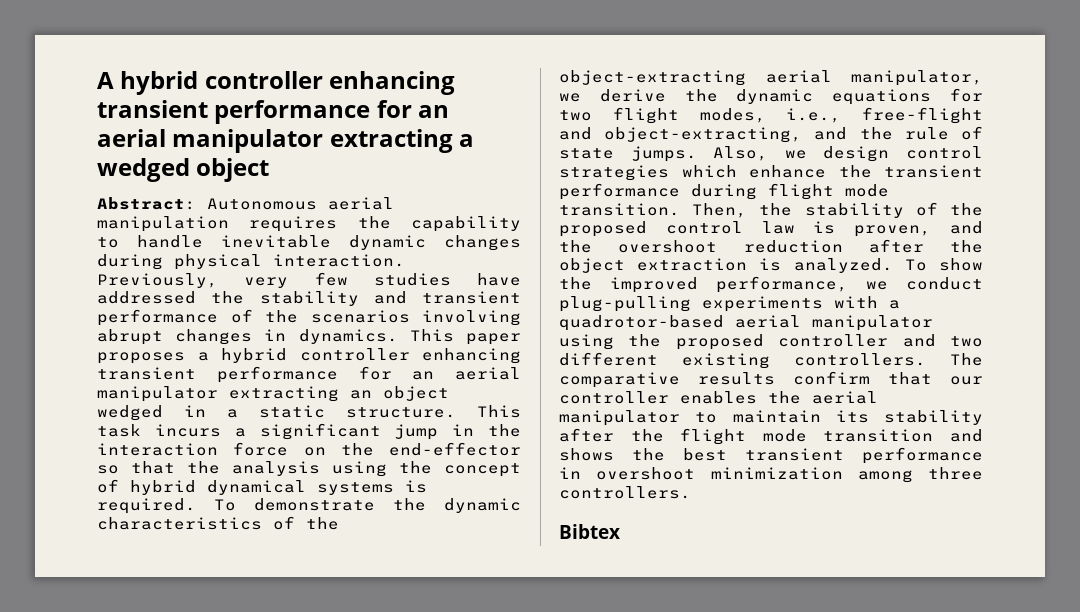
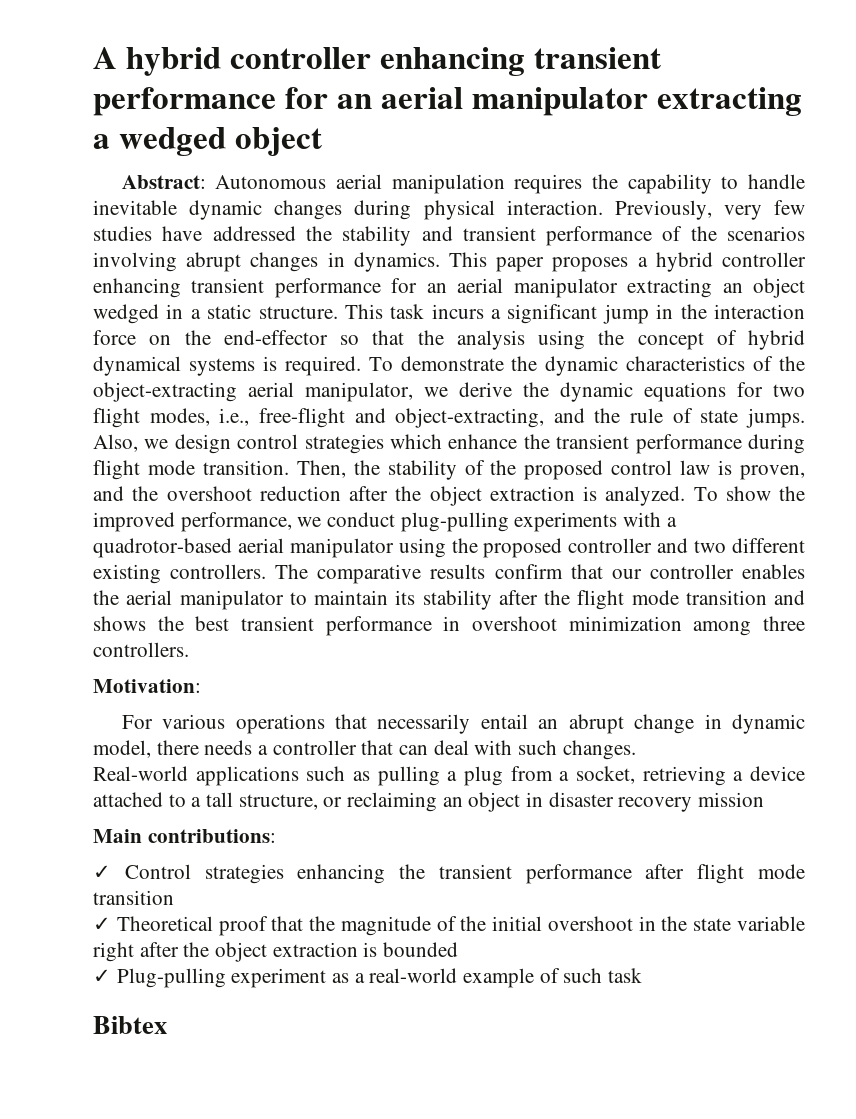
(691, 492) none -> [93,679,201,693] [121,714,805,734] [93,740,636,760] [93,766,805,786] [93,792,765,812] [93,829,276,843] [93,864,806,884] [93,890,174,905] [93,916,805,936] [93,942,459,962] [93,968,643,988] // Motivation: // For various operations that necessarily entail an abrupt change in dynamic model, there needs a controller that can deal with such changes. // Real-world applications such as pulling a plug from a socket, retrieving a device attached to a tall structure, or reclaiming an object in disaster recovery mission // Main contributions: // ✓ Control strategies enhancing the transient performance after flight mode transition // ✓ Theoretical proof that the magnitude of the initial overshoot in the state variable right after the object extraction is bounded // ✓ Plug-pulling experiment as a real-world example of such task

